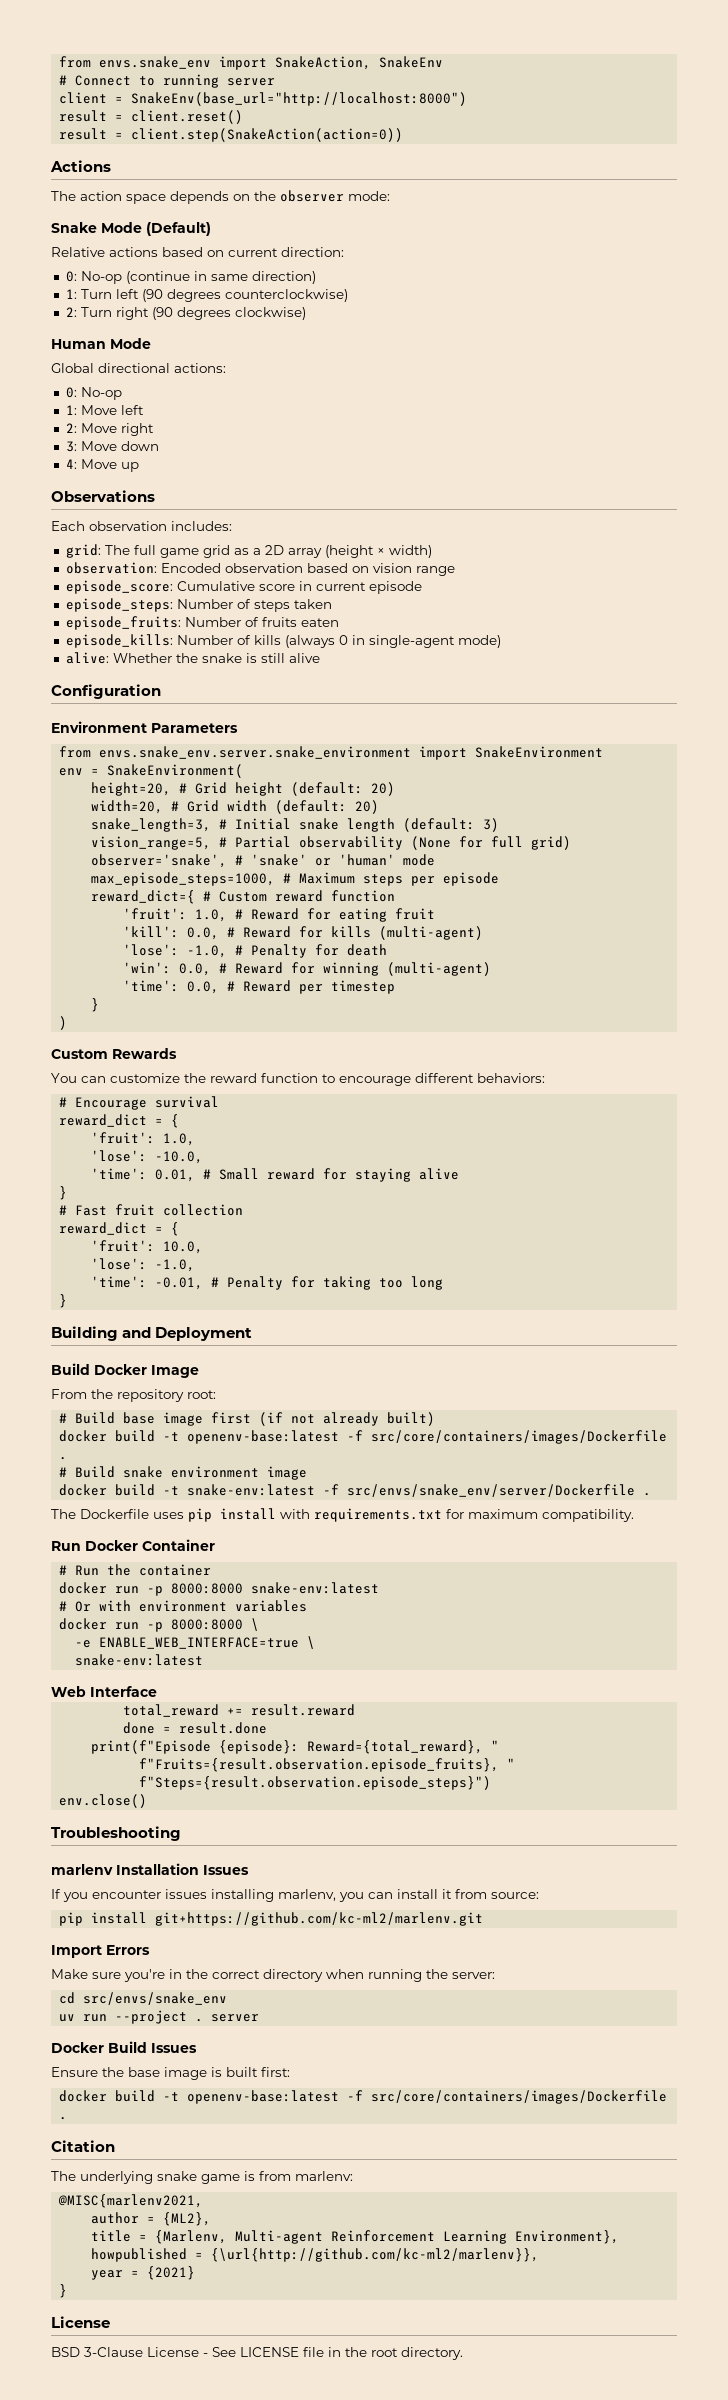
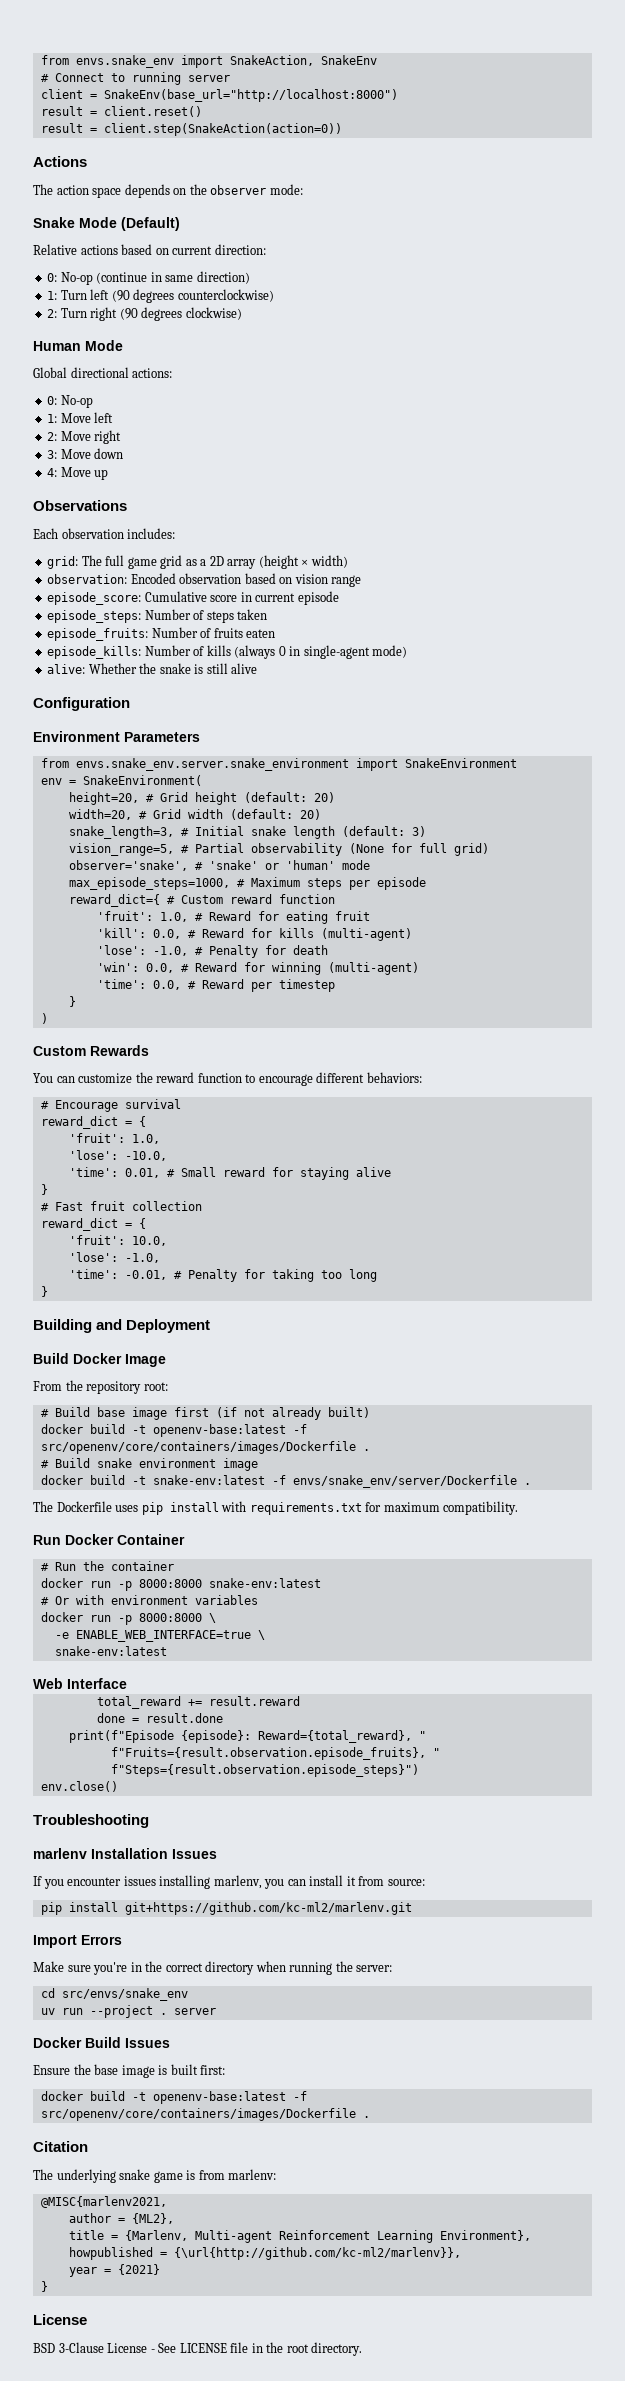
[371,1430,668,1444] src/core/containers/images/Dockerfile -> [40,1441,356,1454] src/openenv/core/containers/images/Dockerfile
[347,1484,636,1497] src/envs/snake_env/server/Dockerfile -> [292,1475,517,1488] envs/snake_env/server/Dockerfile
[371,2090,668,2104] src/core/containers/images/Dockerfile -> [40,2108,356,2121] src/openenv/core/containers/images/Dockerfile

